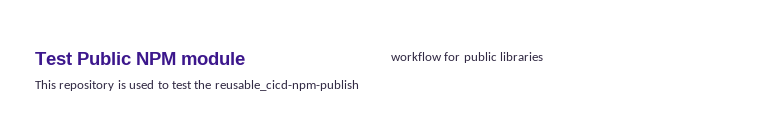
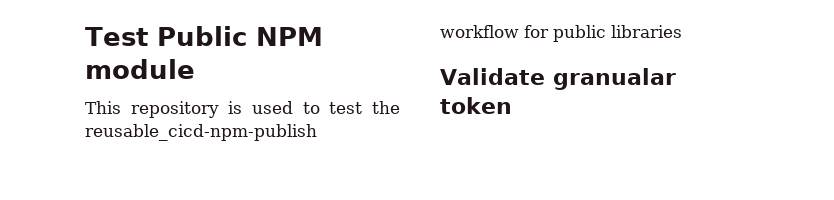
(544, 56) none -> [440,68,676,90] [440,97,512,114] // Validate granualar token

